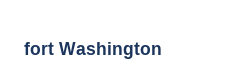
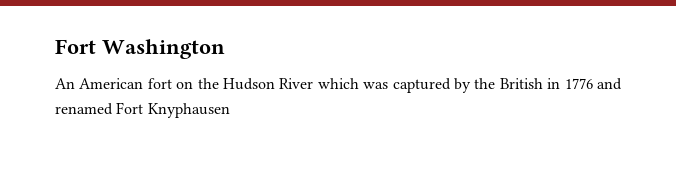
[24,42,162,59] fort Washington -> [55,39,225,59] [55,78,622,93] [55,102,230,118] Fort Washington // An American fort on the Hudson River which was captured by the British in 1776 and renamed Fort Knyphausen

